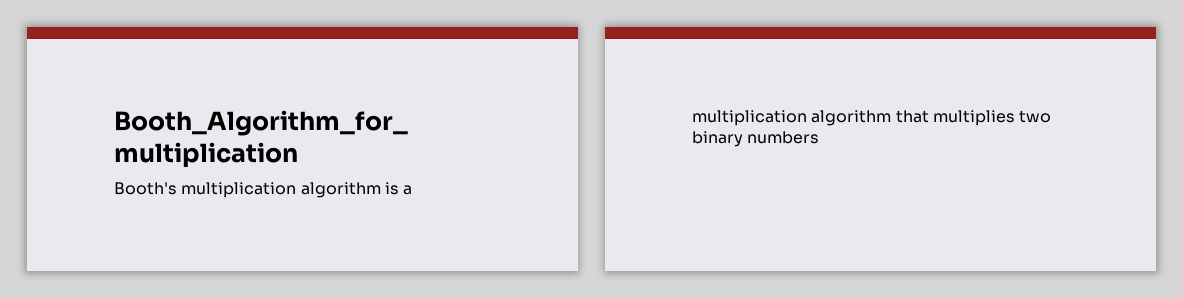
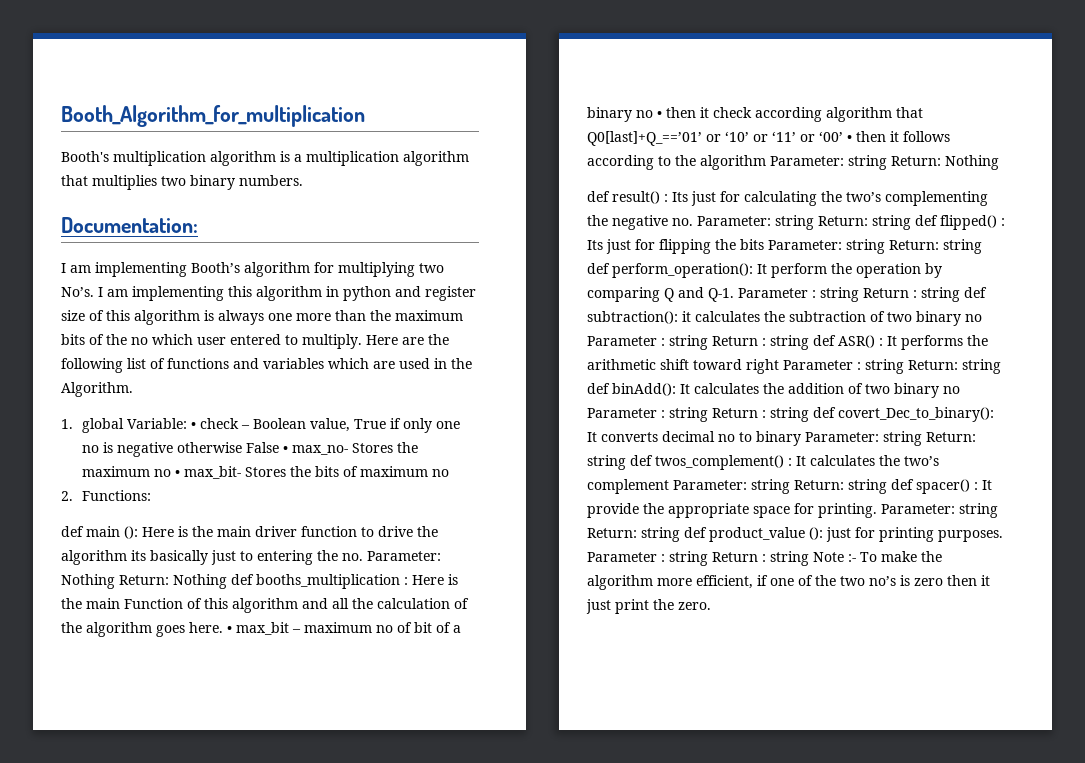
[747,131,820,144] numbers -> [239,175,303,186] [61,217,198,233] [61,262,444,277] [61,286,476,301] [61,310,463,325] [61,334,449,349] [61,358,472,373] [61,382,133,397] [61,418,460,433] [81,442,418,457] [81,466,449,479] [61,490,151,501] [61,526,438,539] [61,550,441,565] [61,574,458,589] [61,598,469,613] [61,622,461,637] [587,107,923,122] [587,131,950,146] [587,155,999,170] [587,191,988,206] [587,215,1005,230] [587,239,982,254] [587,263,942,278] [587,287,987,302] [587,311,982,326] [587,335,988,350] [587,359,1001,374] [587,383,960,398] [587,407,994,422] [587,431,976,446] [587,455,939,470] [587,479,992,494] [587,503,998,518] [587,527,1003,542] [587,551,942,566] [587,575,990,590] [586,599,711,614] numbers. // Documentation: // I am implementing Booth’s algorithm for multiplying two No’s. I am implementing this algorithm in python and register size of this algorithm is always one more than the maximum bits of the no which user entered to multiply. Here are the following list of functions and variables which are used in the Algorithm. // 1. global Variable: • check – Boolean value, True if only one no is negative otherwise False • max_no- Stores the maximum no • max_bit- Stores the bits of maximum no // 2. Functions: // def main (): Here is the main driver function to drive the algorithm its basically just to entering the no. Parameter: Nothing Return: Nothing def booths_multiplication : Here is the main Function of this algorithm and all the calculation of the algorithm goes here. • max_bit – maximum no of bit of a binary no • then it check according algorithm that Q0[last]+Q_==’01’ or ‘10’ or ‘11’ or ‘00’ • then it follows according to the algorithm Parameter: string Return: Nothing // def result() : Its just for calculating the two’s complementing the negative no. Parameter: string Return: string def flipped() : Its just for flipping the bits Parameter: string Return: string def perform_operation(): It perform the operation by comparing Q and Q-1. Parameter : string Return : string def subtraction(): it calculates the subtraction of two binary no Parameter : string Return : string def ASR() : It performs the arithmetic shift toward right Parameter : string Return: string def binAdd(): It calculates the addition of two binary no Parameter : string Return : string def covert_Dec_to_binary(): It converts decimal no to binary Parameter: string Return: string def twos_complement() : It calculates the two’s complement Parameter: string Return: string def spacer() : It provide the appropriate space for printing. Parameter: string Return: string def product_value (): just for printing purposes. Parameter : string Return : string Note :- To make the algorithm more efficient, if one of the two no’s is zero then it just print the zero.

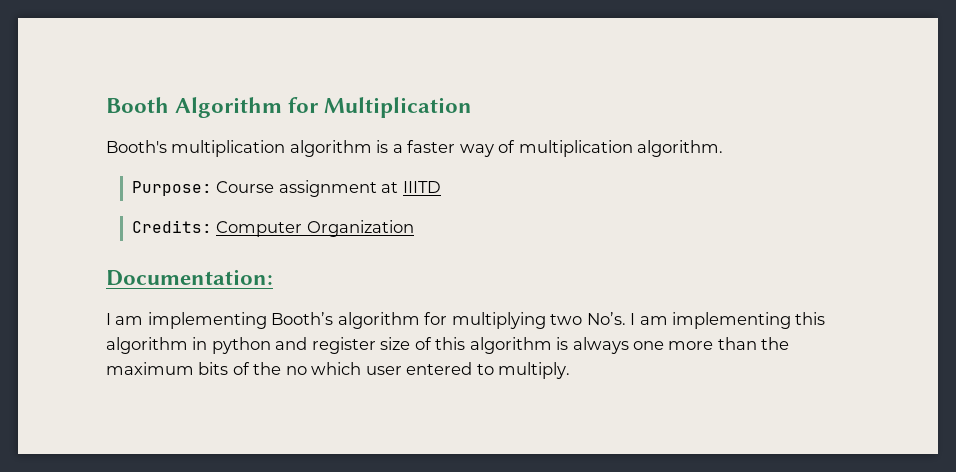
[61,105,365,127] Booth_Algorithm_for_multiplication -> [106,97,473,118] Booth Algorithm for Multiplication
[306,151,469,166] [61,175,303,190] multiplication algorithm that multiplies two binary numbers. -> [407,140,724,157] [131,180,441,197] [131,220,414,237] faster way of multiplication algorithm. // Purpose: Course assignment at IIITD // Credits: Computer Organization
[366,334,449,345] [61,358,472,373] [61,382,133,397] [61,418,460,433] [81,442,418,457] [81,466,449,479] [61,490,151,501] [61,526,438,539] [61,550,441,565] [61,574,458,589] [61,598,469,613] [61,622,461,637] [587,107,923,122] [587,131,950,146] [587,155,999,170] [587,191,988,206] [587,215,1005,230] [587,239,982,254] [587,263,942,278] [587,287,987,302] [587,311,982,326] [587,335,988,350] [587,359,1001,374] [587,383,960,398] [587,407,994,422] [587,431,976,446] [587,455,939,470] [587,479,992,494] [587,503,998,518] [587,527,1003,542] [587,551,942,566] [587,575,990,590] [586,599,711,614] Here are the following list of functions and variables which are used in the Algorithm. // 1. global Variable: • check – Boolean value, True if only one no is negative otherwise False • max_no- Stores the maximum no • max_bit- Stores the bits of maximum no // 2. Functions: // def main (): Here is the main driver function to drive the algorithm its basically just to entering the no. Parameter: Nothing Return: Nothing def booths_multiplication : Here is the main Function of this algorithm and all the calculation of the algorithm goes here. • max_bit – maximum no of bit of a binary no • then it check according algorithm that Q0[last]+Q_==’01’ or ‘10’ or ‘11’ or ‘00’ • then it follows according to the algorithm Parameter: string Return: Nothing // def result() : Its just for calculating the two’s complementing the negative no. Parameter: string Return: string def flipped() : Its just for flipping the bits Parameter: string Return: string def perform_operation(): It perform the operation by comparing Q and Q-1. Parameter : string Return : string def subtraction(): it calculates the subtraction of two binary no Parameter : string Return : string def ASR() : It performs the arithmetic shift toward right Parameter : string Return: string def binAdd(): It calculates the addition of two binary no Parameter : string Return : string def covert_Dec_to_binary(): It converts decimal no to binary Parameter: string Return: string def twos_complement() : It calculates the two’s complement Parameter: string Return: string def spacer() : It provide the appropriate space for printing. Parameter: string Return: string def product_value (): just for printing purposes. Parameter : string Return : string Note :- To make the algorithm more efficient, if one of the two no’s is zero then it just print the zero. -> (571, 370) none

